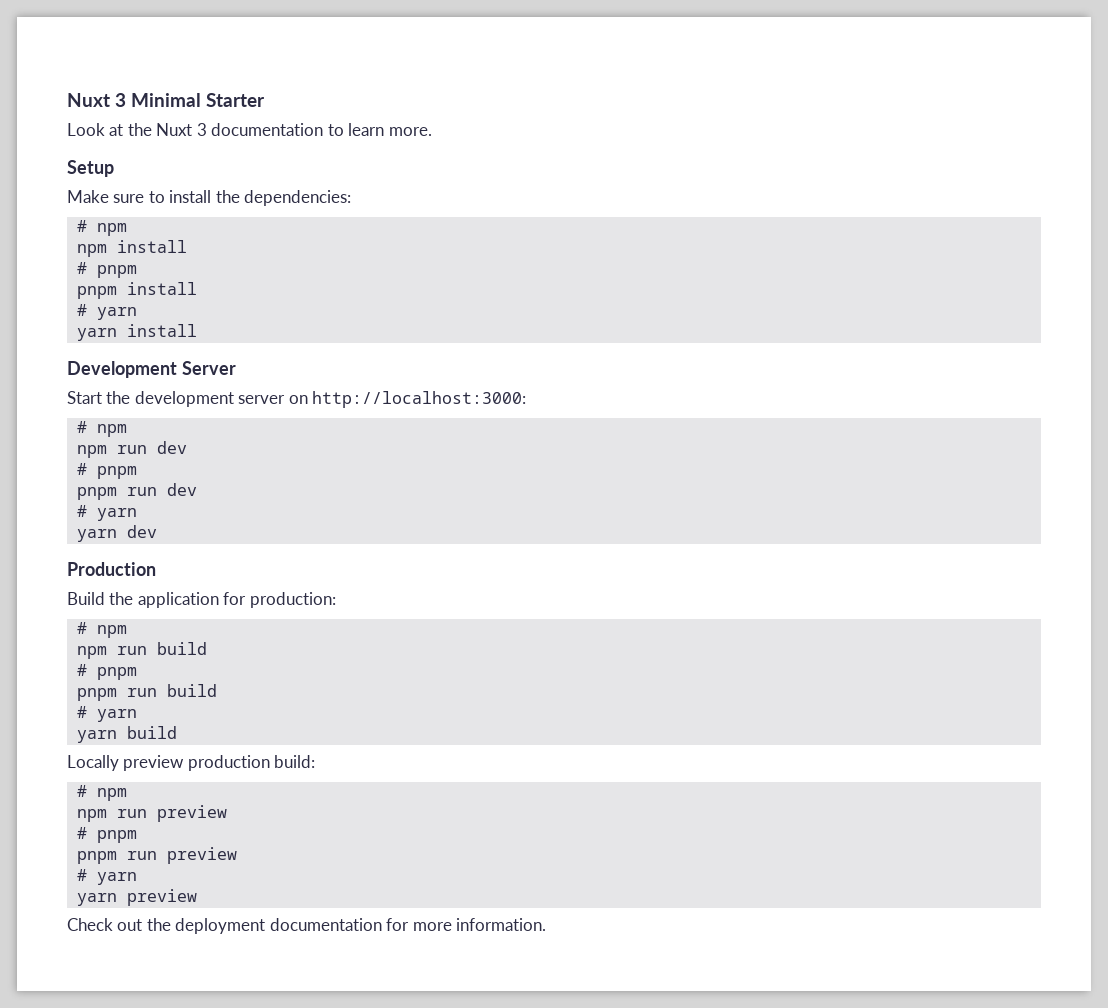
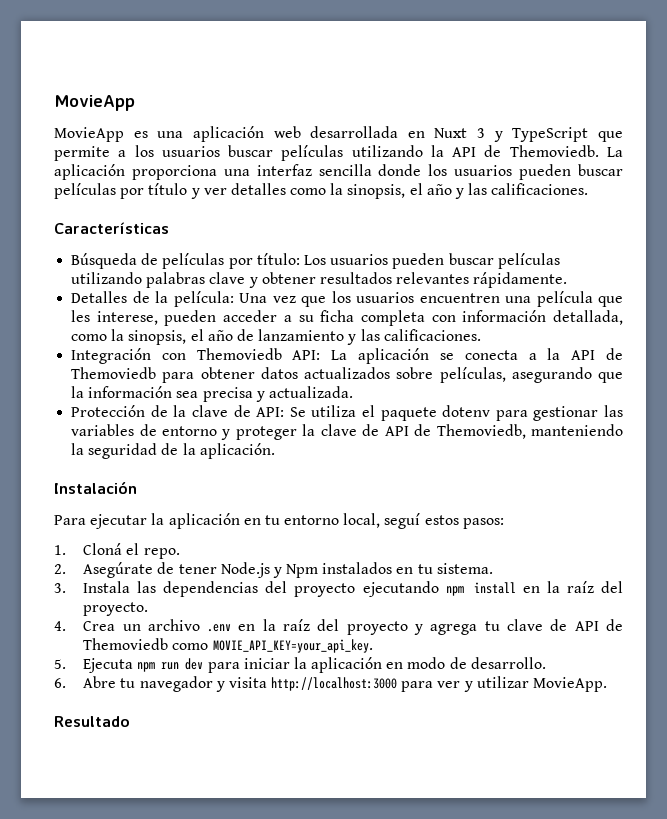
[67,93,266,107] [67,123,432,136] [67,160,114,177] [67,190,352,206] [76,220,127,236] [76,240,187,257] [76,262,137,278] [76,282,197,299] [76,304,137,320] [76,324,197,341] [67,361,236,378] [67,391,527,408] [76,421,127,437] [76,441,187,458] [76,463,137,479] [76,483,197,500] [76,505,137,521] [76,525,157,542] [67,562,156,576] [67,592,336,608] [76,622,127,638] [76,642,207,659] [76,664,137,680] [76,684,217,701] [76,706,137,722] [76,726,177,743] [67,755,316,771] [76,785,127,801] [76,805,227,822] [76,827,137,843] [76,847,237,864] [76,869,137,885] [76,889,197,906] [67,918,547,934] Nuxt 3 Minimal Starter // Look at the Nuxt 3 documentation to learn more. // Setup // Make sure to install the dependencies: // # npm // npm install // # pnpm // pnpm install // # yarn // yarn install // Development Server // Start the development server on http://localhost:3000: // # npm // npm run dev // # pnpm // pnpm run dev // # yarn // yarn dev // Production // Build the application for production: // # npm // npm run build // # pnpm // pnpm run build // # yarn // yarn build // Locally preview production build: // # npm // npm run preview // # pnpm // pnpm run preview // # yarn // yarn preview // Check out the deployment documentation for more information. -> [54,95,135,111] [54,126,623,142] [54,145,623,161] [54,164,624,180] [54,183,589,199] [54,222,169,234] [71,253,560,269] [71,272,568,288] [71,291,623,307] [71,310,623,326] [71,329,481,345] [71,348,624,364] [71,367,623,383] [71,386,353,402] [71,405,624,421] [71,424,623,440] [71,443,275,459] [54,482,137,494] [54,513,504,529] [54,543,180,559] [54,562,493,578] [54,581,623,597] [83,602,149,616] [54,619,623,635] [83,638,373,653] [54,657,546,673] [54,676,608,692] [54,716,130,727] MovieApp // MovieApp es una aplicación web desarrollada en Nuxt 3 y TypeScript que permite a los usuarios buscar películas utilizando la API de Themoviedb. La aplicación proporciona una interfaz sencilla donde los usuarios pueden buscar películas por título y ver detalles como la sinopsis, el año y las calificaciones. // Características // Búsqueda de películas por título: Los usuarios pueden buscar películas utilizando palabras clave y obtener resultados relevantes rápidamente. // Detalles de la película: Una vez que los usuarios encuentren una película que les interese, pueden acceder a su ficha completa con información detallada, como la sinopsis, el año de lanzamiento y las calificaciones. // Integración con Themoviedb API: La aplicación se conecta a la API de Themoviedb para obtener datos actualizados sobre películas, asegurando que la información sea precisa y actualizada. // Protección de la clave de API: Se utiliza el paquete dotenv para gestionar las variables de entorno y proteger la clave de API de Themoviedb, manteniendo la seguridad de la aplicación. // Instalación // Para ejecutar la aplicación en tu entorno local, seguí estos pasos: // 1. Cloná el repo. // 2. Asegúrate de tener Node.js y Npm instalados en tu sistema. // 3. Instala las dependencias del proyecto ejecutando npm install en la raíz del proyecto. // 4. Crea un archivo .env en la raíz del proyecto y agrega tu clave de API de Themoviedb como MOVIE_API_KEY=your_api_key. // 5. Ejecuta npm run dev para iniciar la aplicación en modo de desarrollo. // 6. Abre tu navegador y visita http://localhost:3000 para ver y utilizar MovieApp. // Resultado

